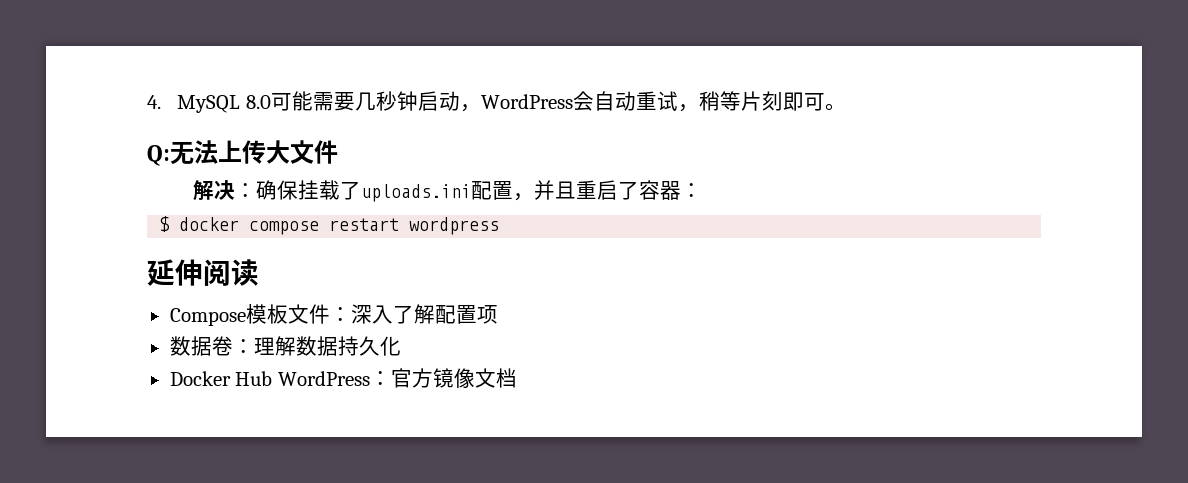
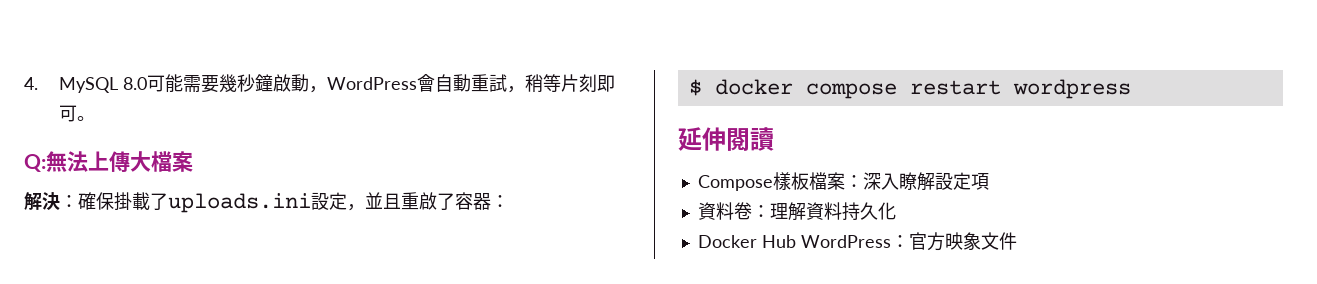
[354,91,678,112] 几秒钟启动，WordPress会自动重试 -> [219,74,508,93] 幾秒鐘啟動，WordPress會自動重試
[170,140,338,165] [193,180,619,202] 无法上传大文件 // 解决：确保挂载了uploads.ini配置，并且重启 -> [46,151,193,172] [24,192,437,213] 無法上傳大檔案 // 解決：確保掛載了uploads.ini設定，並且重啟
[203,259,259,286] 阅读 -> [726,127,774,151] 閱讀
[245,304,498,324] [169,336,212,356] 模板文件：深入了解配置项 // 数据 -> [772,172,989,191] [697,202,734,220] 樣板檔案：深入瞭解設定項 // 資料
[295,336,338,356] 数据 -> [805,202,842,220] 資料
[432,368,517,388] 镜像文档 -> [944,232,1017,250] 映象文件

